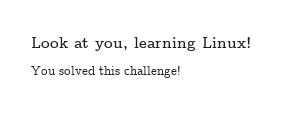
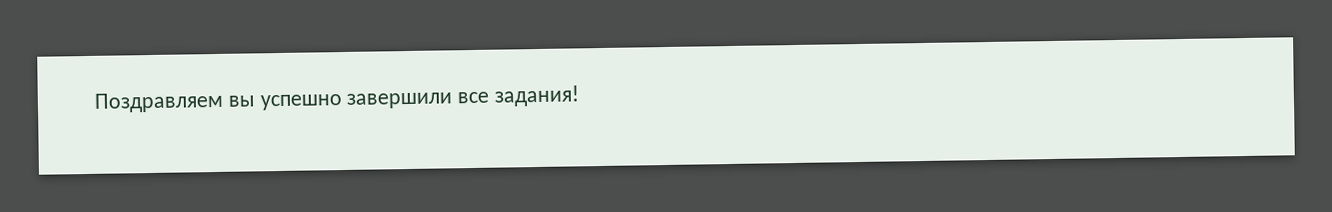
[31,37,251,51] [31,65,181,78] Look at you, learning Linux! // You solved this challenge! -> [94,85,580,113] Поздравляем вы успешно завершили все задания!

